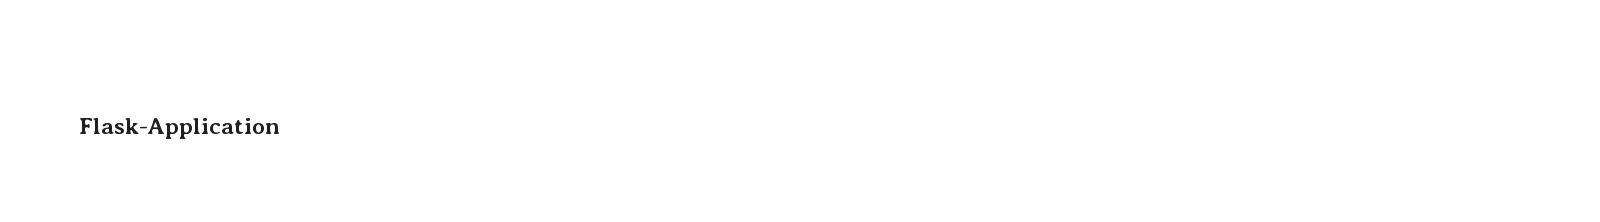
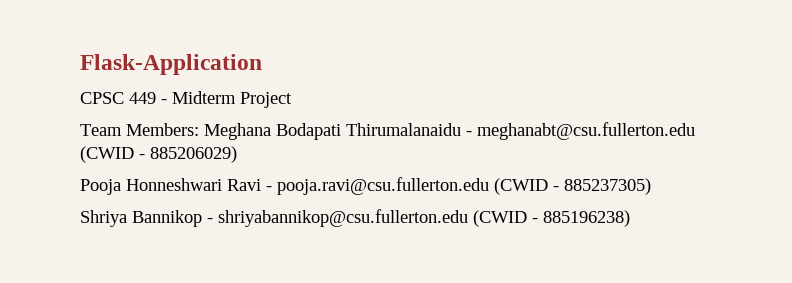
(280, 128) none -> [80,91,292,108] [80,122,695,140] [80,146,237,163] [80,177,651,195] [80,209,630,227] // CPSC 449 - Midterm Project // Team Members: Meghana Bodapati Thirumalanaidu - meghanabt@csu.fullerton.edu (CWID - 885206029) // Pooja Honneshwari Ravi - pooja.ravi@csu.fullerton.edu (CWID - 885237305) // Shriya Bannikop - shriyabannikop@csu.fullerton.edu (CWID - 885196238)

